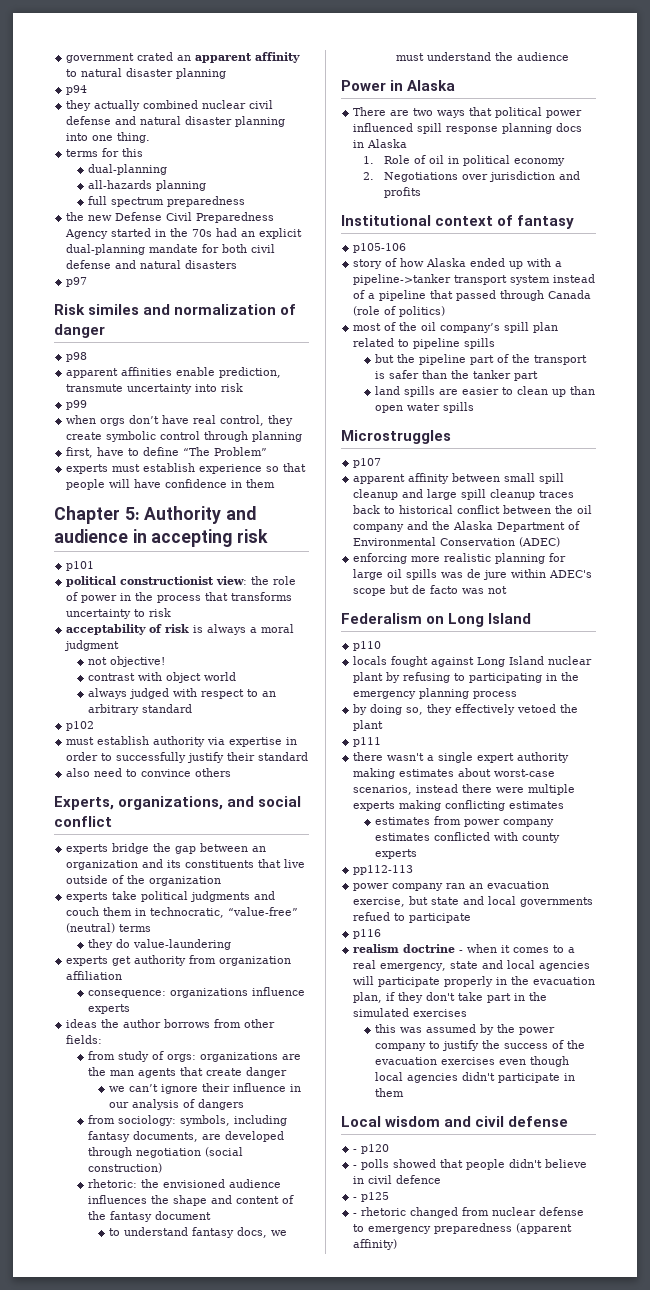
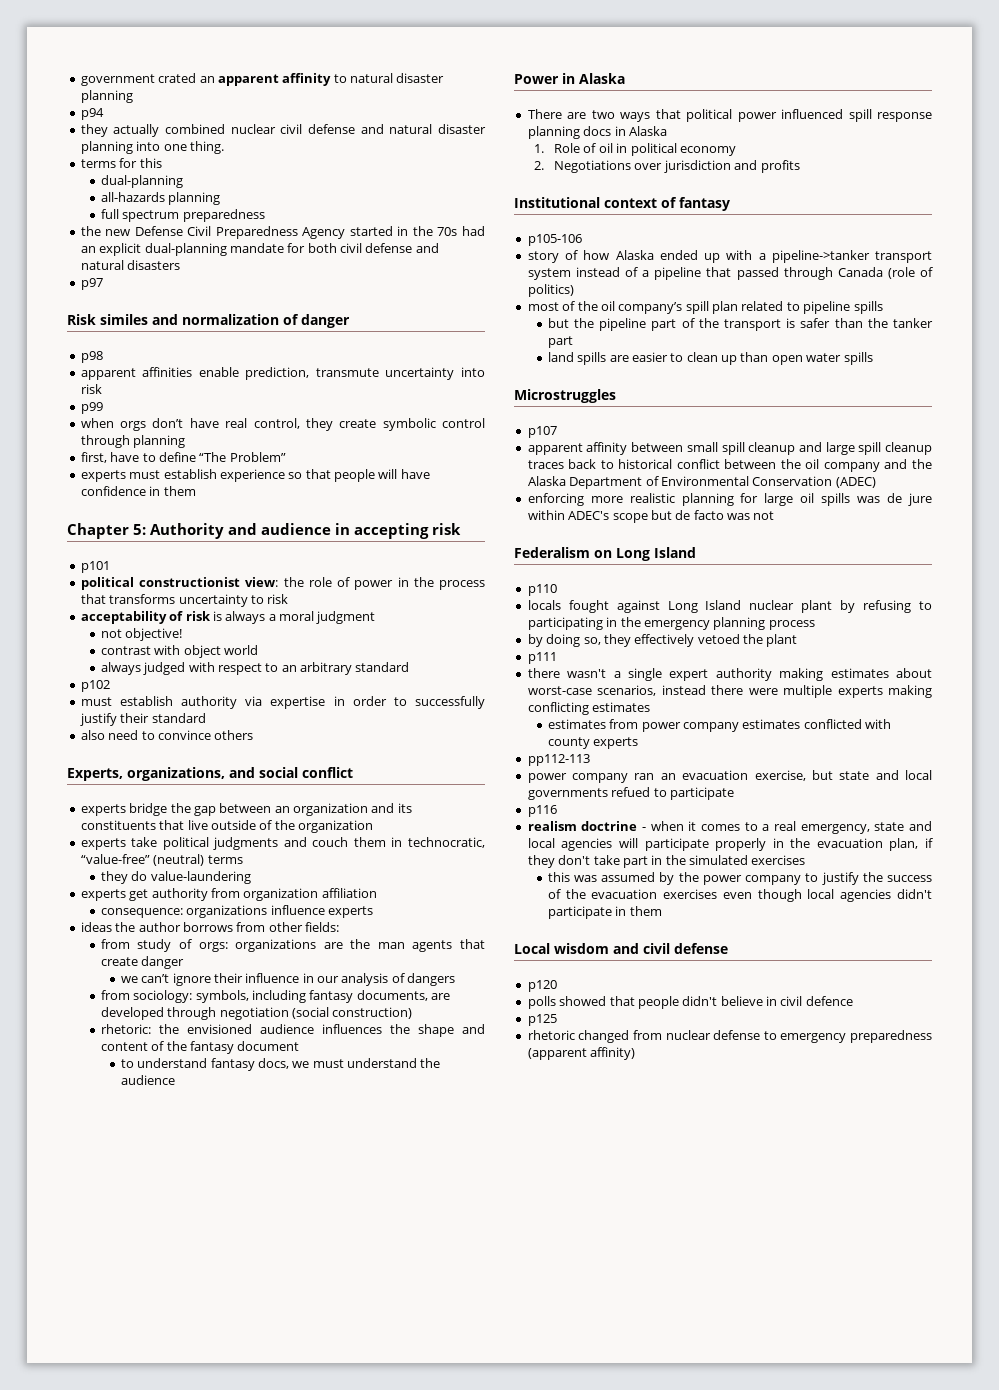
[353,1149,358,1152] - -> (728, 948) none
[353,1165,358,1168] - -> (557, 986) none
[353,1197,358,1200] - -> (853, 1001) none
[353,1213,358,1216] - -> (557, 1020) none

